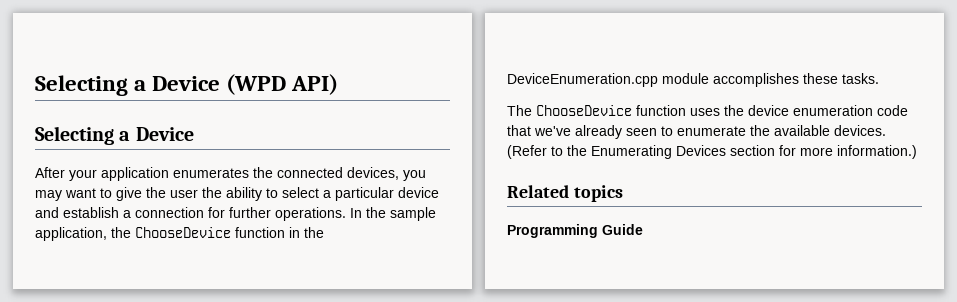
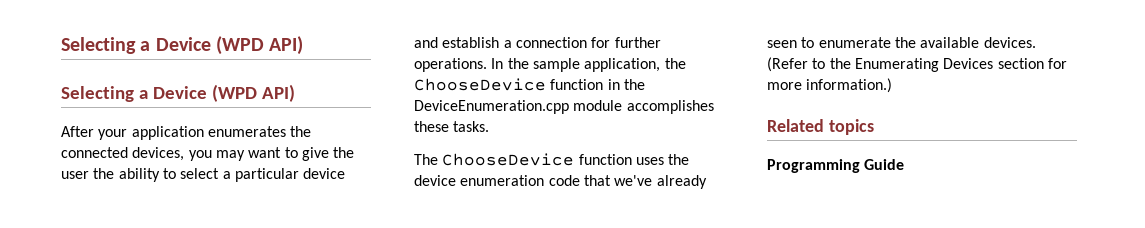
(194, 134) none -> [211,84,295,102] (WPD API)

